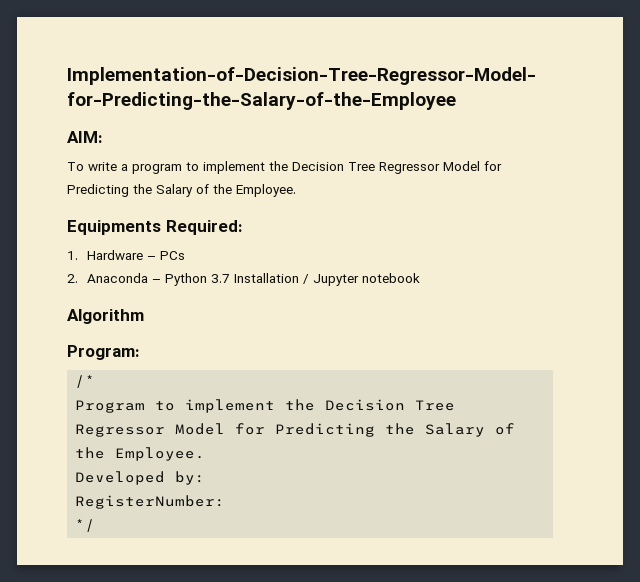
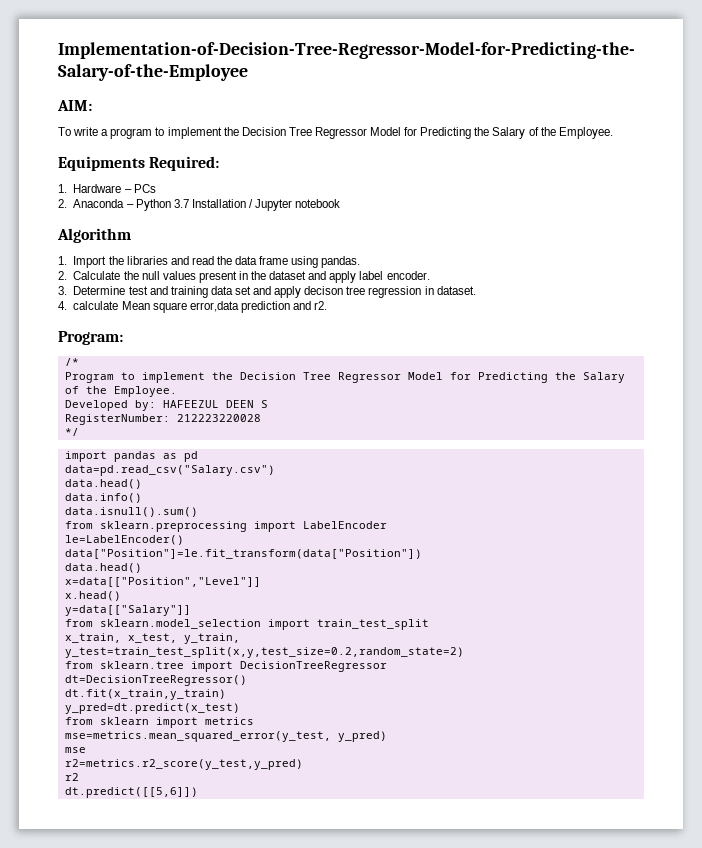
(144, 316) none -> [58,256,361,268] [58,271,430,283] [58,286,476,298] [58,301,328,313] // 1. Import the libraries and read the data frame using pandas. // 2. Calculate the null values present in the dataset and apply label encoder. // 3. Determine test and training data set and apply decison tree regression in dataset. // 4. calculate Mean square error,data prediction and r2.
(206, 478) none -> [162,400,268,408] HAFEEZUL DEEN S
(226, 502) none -> [176,414,261,422] 212223220028
(96, 525) none -> [64,451,198,462] [64,465,275,476] [64,479,142,489] [64,493,142,503] [64,507,198,517] [64,521,387,532] [64,535,184,545] [64,549,422,559] [64,563,142,573] [64,577,261,587] [64,591,121,601] [64,605,191,616] [64,619,429,630] [64,633,240,644] [64,647,464,658] [64,661,387,672] [64,675,247,686] [64,689,226,700] [64,703,240,714] [64,717,254,728] [64,731,387,742] [64,747,86,753] [64,759,303,770] [64,773,79,781] [64,787,198,798] // import pandas as pd // data=pd.read_csv("Salary.csv") // data.head() // data.info() // data.isnull().sum() // from sklearn.preprocessing import LabelEncoder // le=LabelEncoder() // data["Position"]=le.fit_transform(data["Position"]) // data.head() // x=data[["Position","Level"]] // x.head() // y=data[["Salary"]] // from sklearn.model_selection import train_test_split // x_train, x_test, y_train, y_test=train_test_split(x,y,test_size=0.2,random_state=2) // from sklearn.tree import DecisionTreeRegressor // dt=DecisionTreeRegressor() // dt.fit(x_train,y_train) // y_pred=dt.predict(x_test) // from sklearn import metrics // mse=metrics.mean_squared_error(y_test, y_pred) // mse // r2=metrics.r2_score(y_test,y_pred) // r2 // dt.predict([[5,6]])

